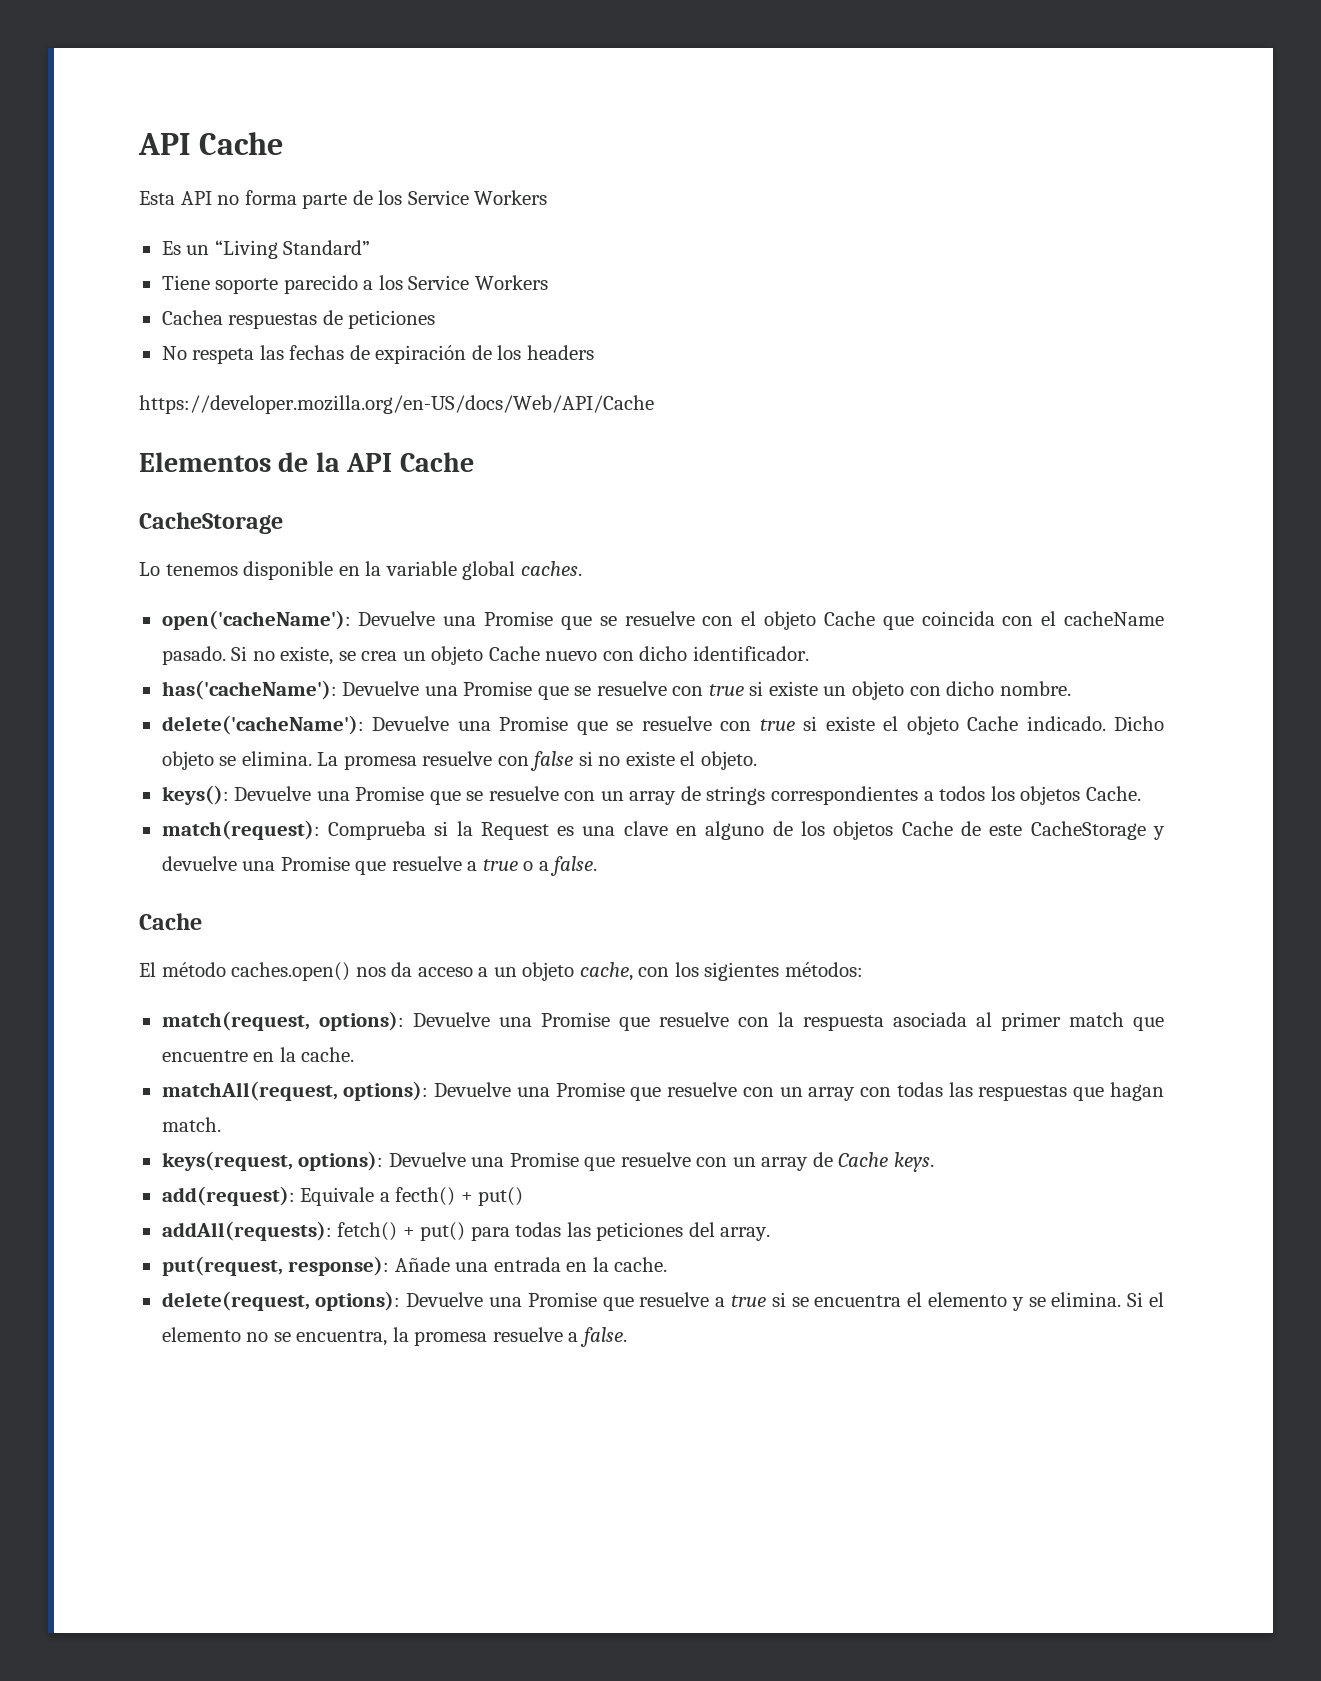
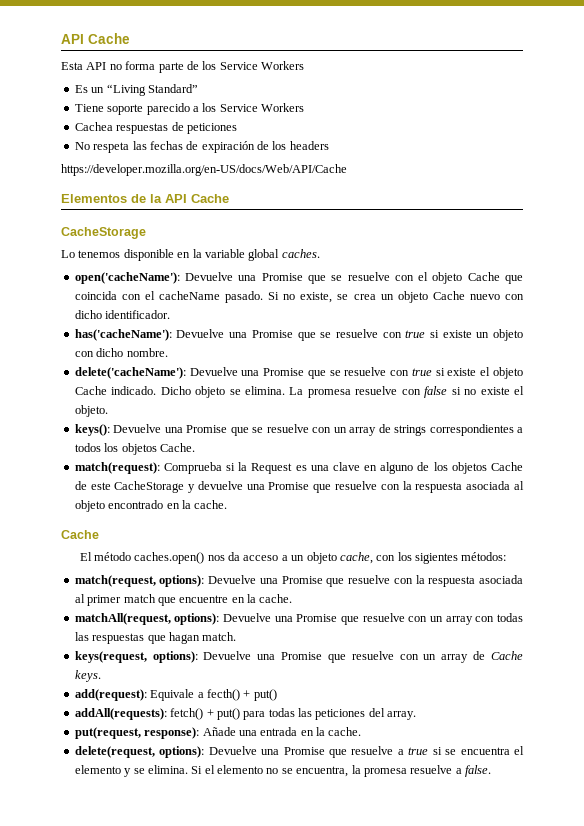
[467,856,598,876] a true o a false. -> [380,481,525,493] [74,500,228,512] con la respuesta asociada al objeto encontrado en la cache.

